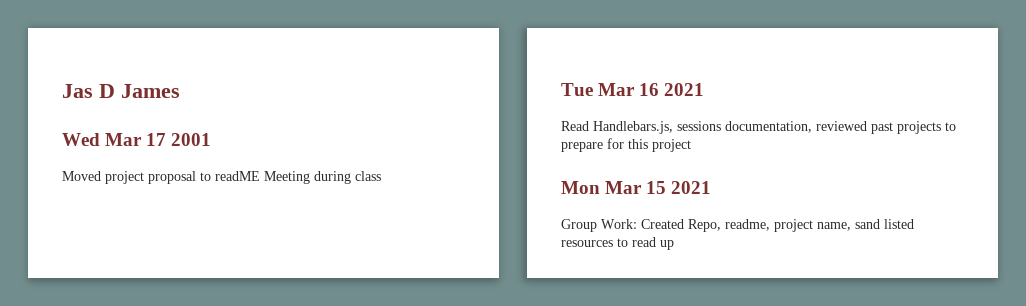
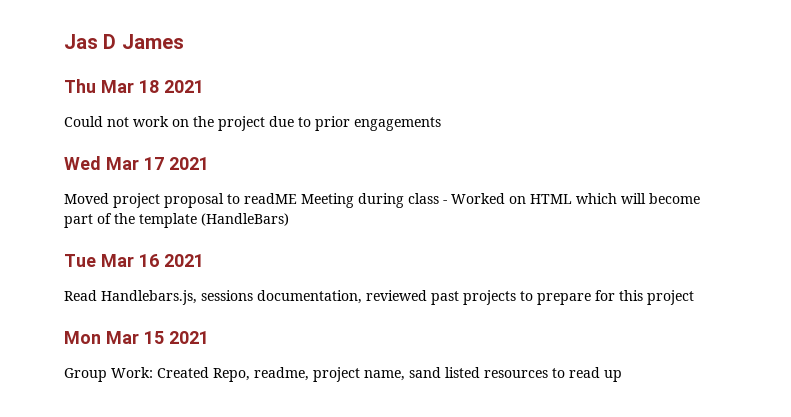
(180, 91) none -> [64,79,204,93] [64,116,441,131] // Thu Mar 18 2021 // Could not work on the project due to prior engagements
[171,133,212,146] 2001 -> [168,157,209,170] 2021
(381, 176) none -> [443,193,700,204] [64,213,289,228] - Worked on HTML which will become part of the template (HandleBars)

